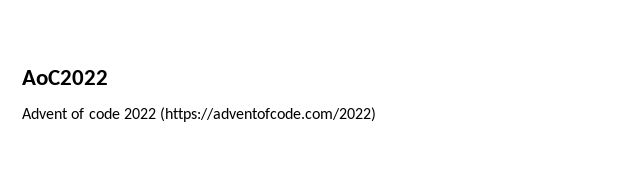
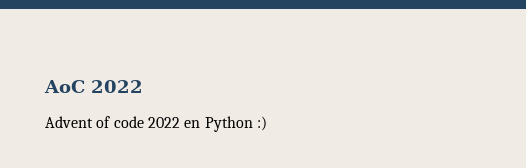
[22,70,108,85] AoC2022 -> [44,80,143,93] AoC 2022
[160,107,377,122] (https://adventofcode.com/2022) -> [184,116,267,132] en Python :)

